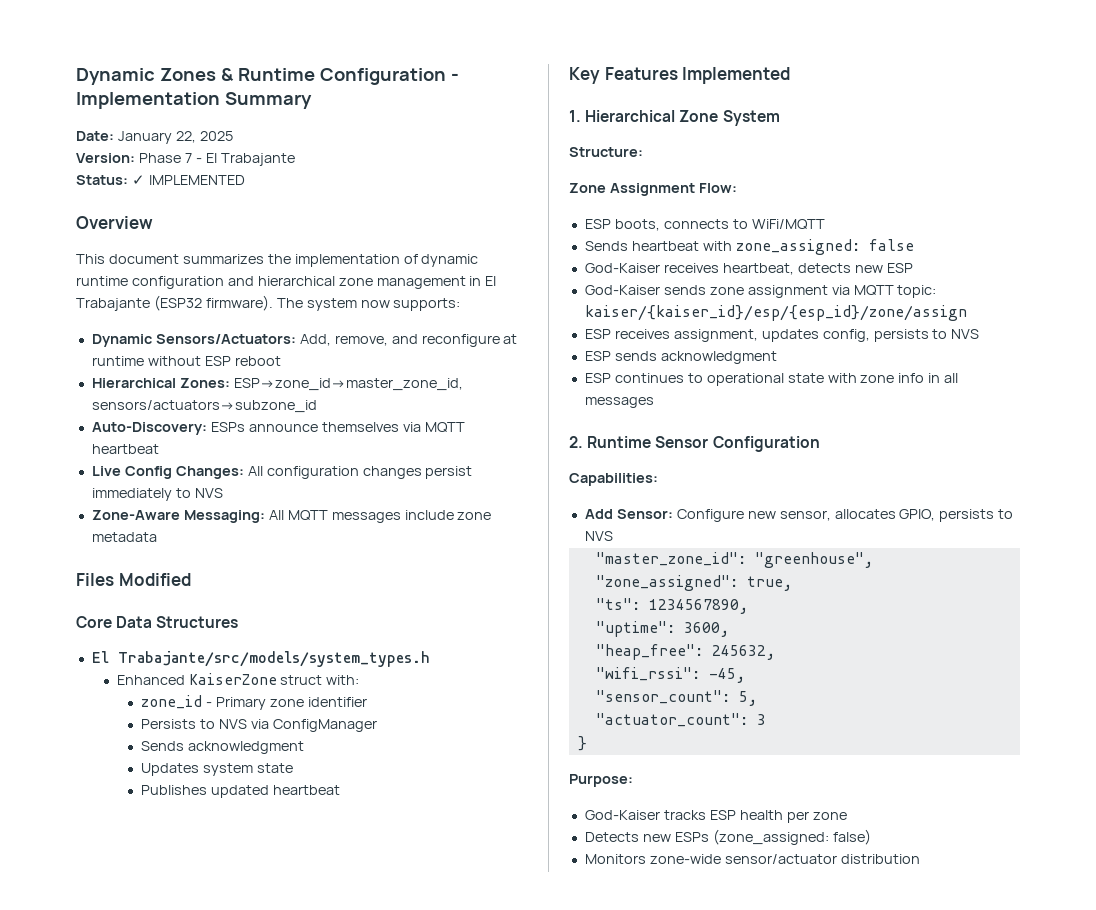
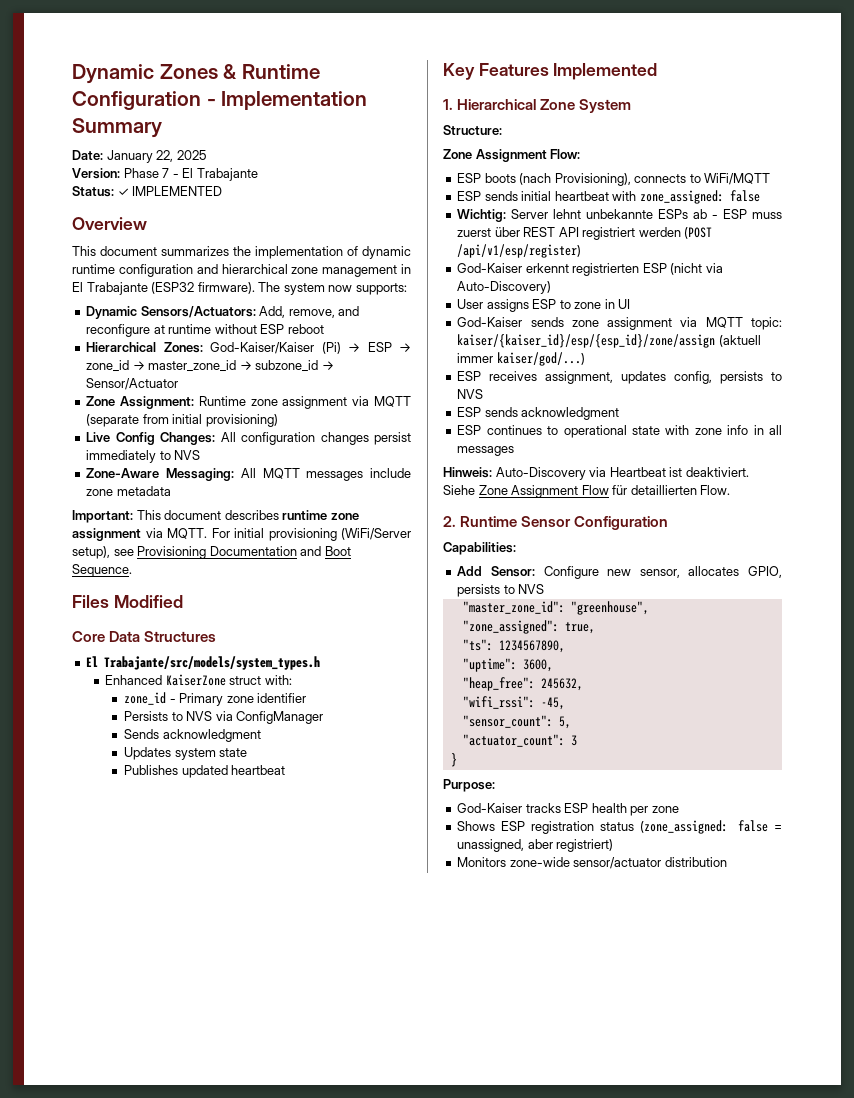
[233,378,463,391] [91,400,317,413] [91,422,465,435] [91,444,159,454] ESP→zone_id→master_zone_id, sensors/actuators→subzone_id // Auto-Discovery: ESPs announce themselves via MQTT heartbeat -> [210,342,411,354] [86,360,334,372] [86,378,179,390] [86,396,411,409] [86,414,278,427] God-Kaiser/Kaiser (Pi) → ESP → zone_id → master_zone_id → subzone_id → Sensor/Actuator // Zone Assignment: Runtime zone assignment via MQTT (separate from initial provisioning)
(157, 537) none -> [72,510,359,523] [72,528,411,541] [72,546,351,559] [72,564,132,577] // Important: This document describes runtime zone assignment via MQTT. For initial provisioning (WiFi/Server setup), see Provisioning Documentation and Boot Sequence.
[614,219,660,231] boots, -> [484,173,631,186] boots (nach Provisioning),
[584,241,628,251] Sends -> [457,191,552,201] ESP sends initial
[584,263,913,275] God-Kaiser receives heartbeat, detects new ESP -> [457,209,782,222] [457,227,713,240] [457,244,582,258] [457,263,723,276] [457,281,552,294] [457,299,631,312] Wichtig: Server lehnt unbekannte ESPs ab - ESP muss zuerst über REST API registriert werden (POST /api/v1/esp/register) // God-Kaiser erkennt registrierten ESP (nicht via Auto-Discovery) // User assigns ESP to zone in UI
(967, 313) none -> [718,335,761,347] [457,352,585,366] (aktuell immer kaiser/god/...)
(654, 402) none -> [443,467,749,480] [443,485,731,498] // Hinweis: Auto-Discovery via Heartbeat ist deaktiviert. Siehe Zone Assignment Flow für detaillierten Flow.
[584,829,871,845] Detects new ESPs (zone_assigned: false) -> [457,820,782,834] [457,839,614,852] Shows ESP registration status (zone_assigned: false = unassigned, aber registriert)

